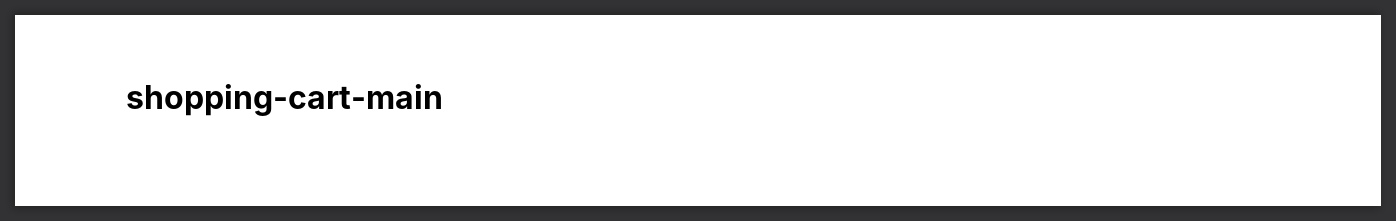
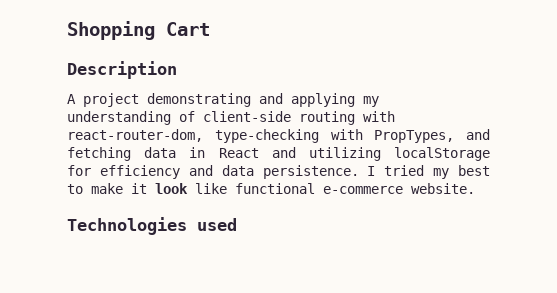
[126,84,443,116] shopping-cart-main -> [67,21,210,40] [67,61,177,79] [67,93,379,107] [67,111,395,125] [67,129,490,143] [67,147,490,161] [67,165,490,179] [67,183,475,194] [67,217,237,235] Shopping Cart // Description // A project demonstrating and applying my understanding of client-side routing with react-router-dom, type-checking with PropTypes, and fetching data in React and utilizing localStorage for efficiency and data persistence. I tried my best to make it look like functional e-commerce website. // Technologies used

